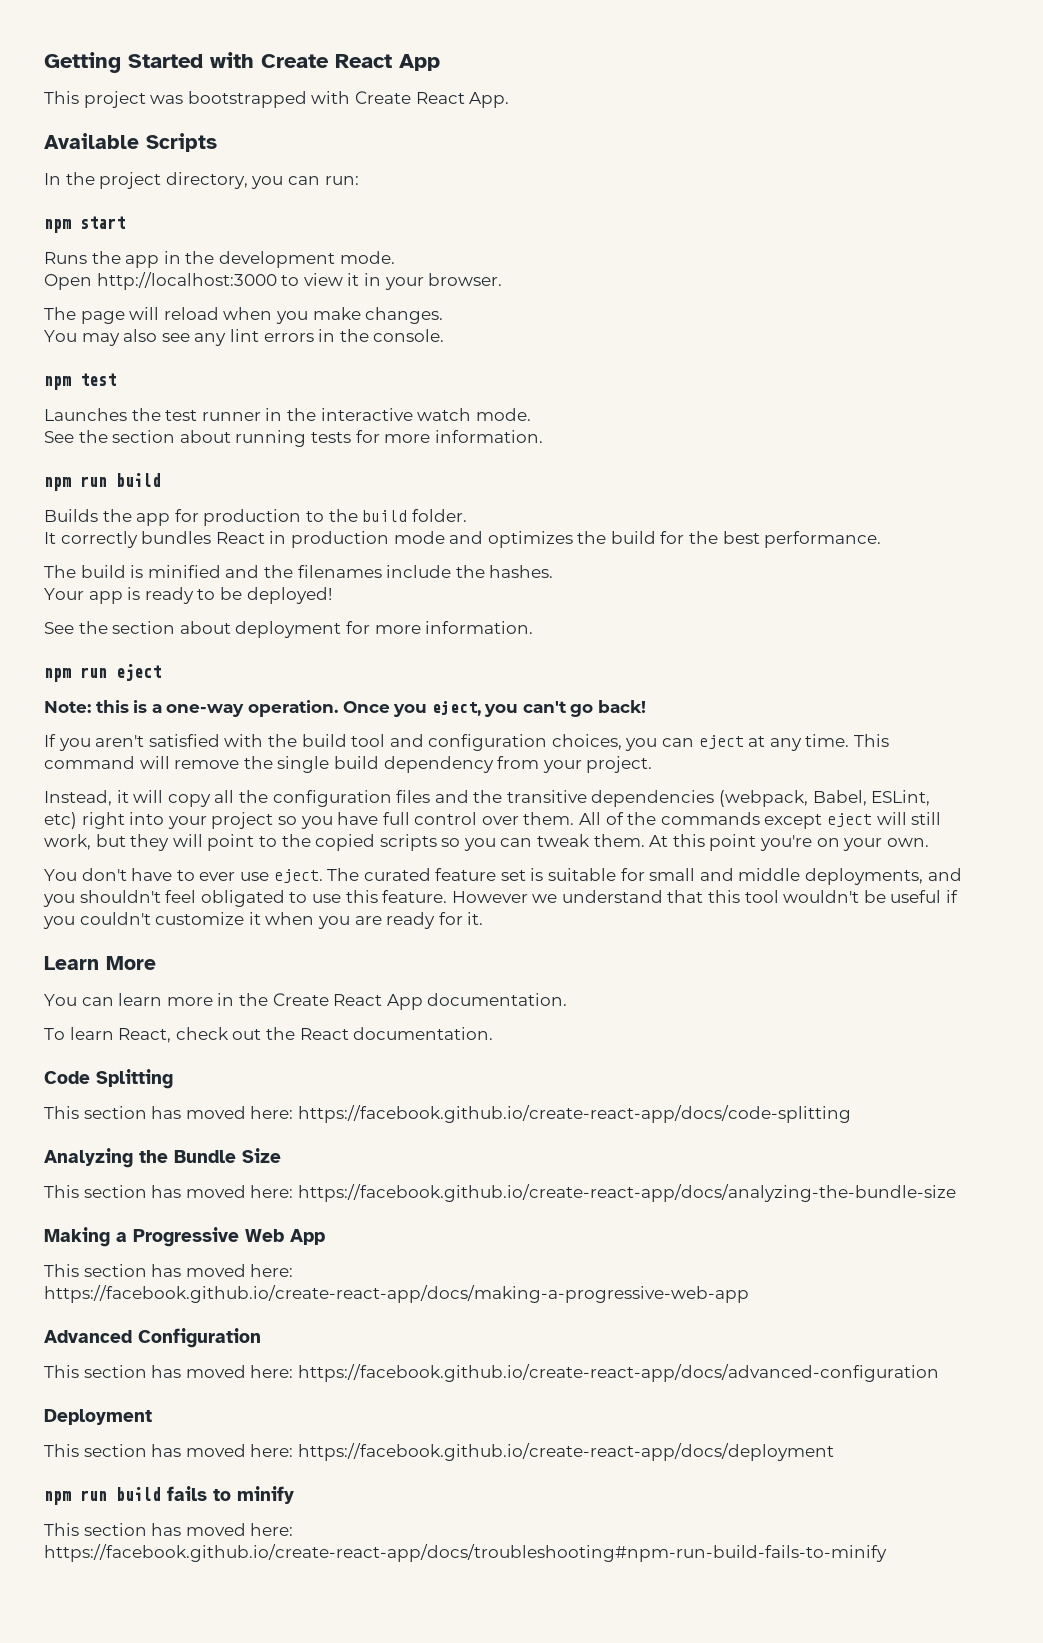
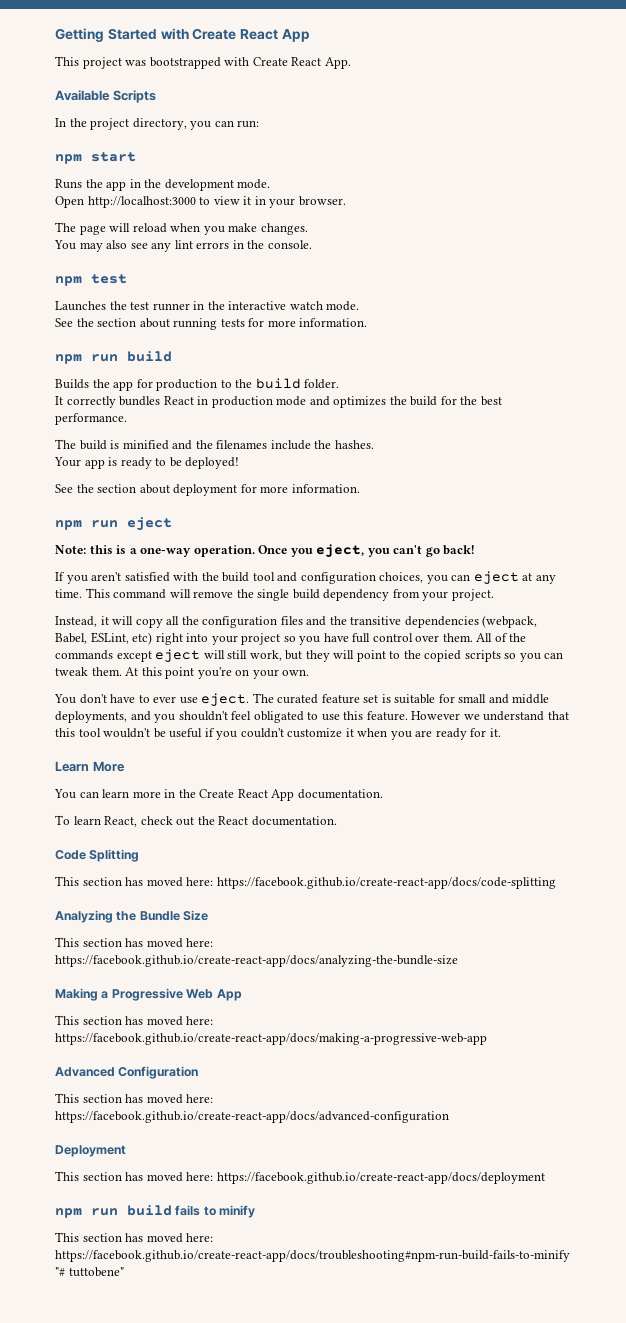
(887, 1553) none -> [55,1267,124,1277] "# tuttobene"

